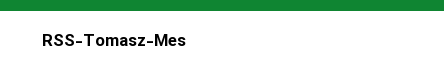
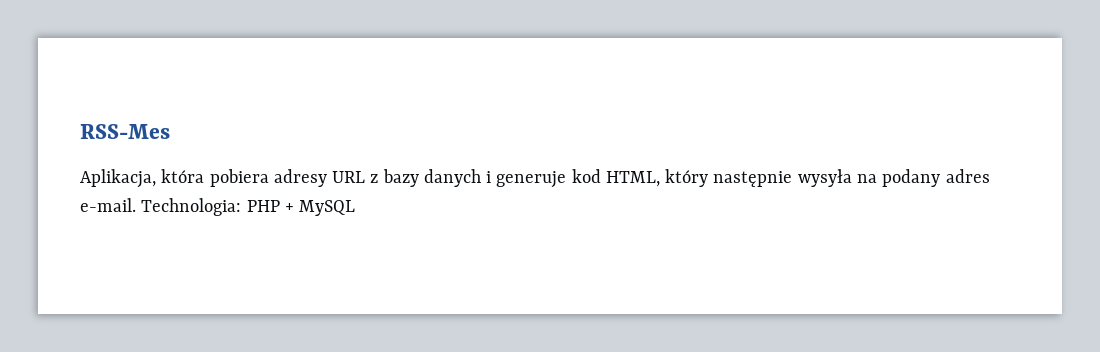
[42,34,186,46] RSS-Tomasz-Mes -> [80,124,170,139] [80,169,990,188] [80,198,356,216] RSS-Mes // Aplikacja, która pobiera adresy URL z bazy danych i generuje kod HTML, który następnie wysyła na podany adres e-mail. Technologia: PHP + MySQL

